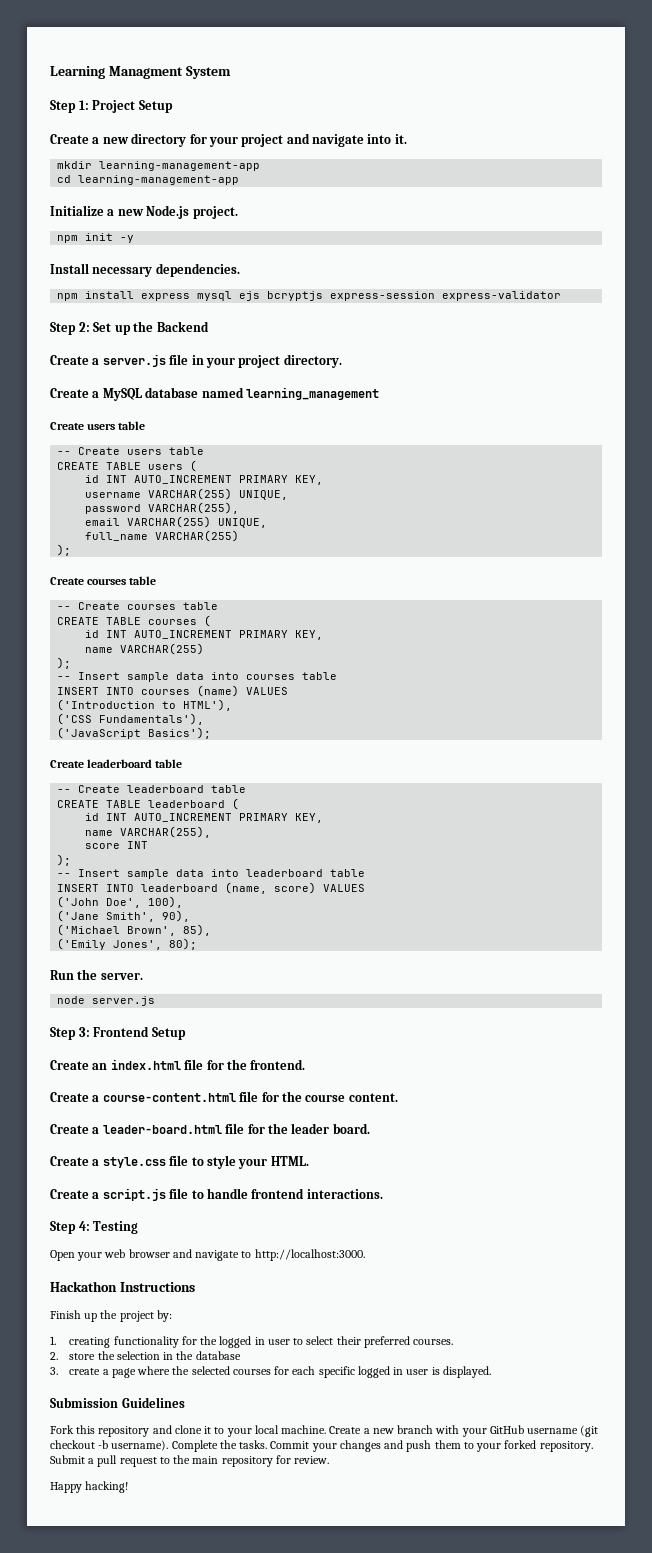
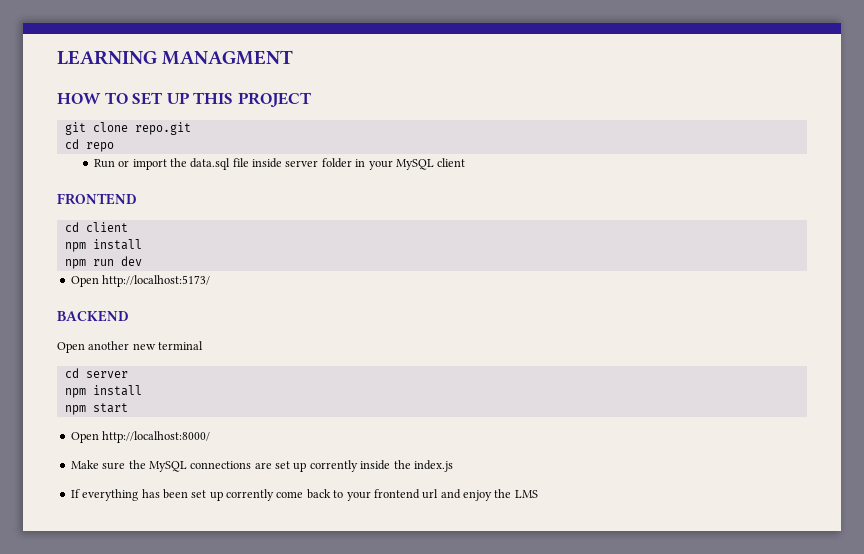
[50,66,231,79] [50,100,173,113] [50,133,407,147] [57,161,261,171] [57,175,240,185] [50,205,238,219] [57,233,135,243] [50,263,240,277] [57,291,562,301] [50,321,209,335] [50,354,342,368] [50,387,379,401] [50,421,146,430] [57,447,205,455] [57,460,198,472] [85,475,324,485] [85,488,289,500] [85,502,240,514] [85,516,268,528] [85,530,240,542] [57,544,72,556] [50,576,157,585] [57,602,219,610] [57,615,212,627] [85,630,324,640] [85,643,205,655] [57,657,72,669] [57,672,338,682] [57,685,289,697] [57,699,233,711] [57,713,205,725] [57,727,212,739] [50,759,183,768] [57,785,247,793] [57,798,240,810] [85,813,324,823] [85,826,212,838] [85,841,149,849] [57,854,72,866] [57,869,366,879] [57,882,366,894] [57,896,184,908] [57,910,191,922] [57,924,212,936] [57,938,198,950] [50,969,143,980] [57,996,156,1006] [50,1026,186,1040] [50,1059,306,1070] [50,1091,398,1102] [50,1123,370,1134] [50,1155,309,1169] [50,1188,383,1201] [50,1221,139,1234] [50,1249,365,1261] [50,1281,195,1292] [50,1310,172,1322] [50,1336,454,1348] [50,1351,241,1360] [50,1366,491,1378] [50,1397,185,1408] [50,1425,599,1437] [50,1440,593,1452] [50,1455,330,1467] [50,1481,129,1493] Learning Managment System // Step 1: Project Setup // Create a new directory for your project and navigate into it. // mkdir learning-management-app // cd learning-management-app // Initialize a new Node.js project. // npm init -y // Install necessary dependencies. // npm install express mysql ejs bcryptjs express-session express-validator // Step 2: Set up the Backend // Create a server.js file in your project directory. // Create a MySQL database named learning_management // Create users table // -- Create users table // CREATE TABLE users ( // id INT AUTO_INCREMENT PRIMARY KEY, // username VARCHAR(255) UNIQUE, // password VARCHAR(255), // email VARCHAR(255) UNIQUE, // full_name VARCHAR(255) // ); // Create courses table // -- Create courses table // CREATE TABLE courses ( // id INT AUTO_INCREMENT PRIMARY KEY, // name VARCHAR(255) // ); // -- Insert sample data into courses table // INSERT INTO courses (name) VALUES // ('Introduction to HTML'), // ('CSS Fundamentals'), // ('JavaScript Basics'); // Create leaderboard table // -- Create leaderboard table // CREATE TABLE leaderboard ( // id INT AUTO_INCREMENT PRIMARY KEY, // name VARCHAR(255), // score INT // ); // -- Insert sample data into leaderboard table // INSERT INTO leaderboard (name, score) VALUES // ('John Doe', 100), // ('Jane Smith', 90), // ('Michael Brown', 85), // ('Emily Jones', 80); // Run the server. // node server.js // Step 3: Frontend Setup // Create an index.html file for the frontend. // Create a course-content.html file for the course content. // Create a leader-board.html file for the leader board. // Create a style.css file to style your HTML. // Create a script.js file to handle frontend interactions. // Step 4: Testing // Open your web browser and navigate to http://localhost:3000. // Hackathon Instructions // Finish up the project by: // 1. creating functionality for the logged in user to select their preferred courses. // 2. store the selection in the database // 3. create a page where the selected courses for each specific logged in user is displayed. // Submission Guidelines // Fork this repository and clone it to your local machine. Create a new branch with your GitHub username (git checkout -b username). Complete the tasks. Commit your changes and push them to your forked repository. Submit a pull request to the main repository for review. // Happy hacking! -> [57,50,294,65] [57,92,311,108] [64,122,191,135] [64,139,114,152] [93,158,466,170] [57,193,137,205] [64,222,128,232] [64,239,142,252] [64,256,142,269] [70,275,211,287] [57,310,129,322] [57,341,204,353] [64,368,128,378] [64,385,142,398] [64,403,128,415] [70,431,211,443] [70,460,453,472] [70,489,538,501] LEARNING MANAGMENT // HOW TO SET UP THIS PROJECT // git clone repo.git // cd repo // Run or import the data.sql file inside server folder in your MySQL client // FRONTEND // cd client // npm install // npm run dev // Open http://localhost:5173/ // BACKEND // Open another new terminal // cd server // npm install // npm start // Open http://localhost:8000/ // Make sure the MySQL connections are set up corrently inside the index.js // If everything has been set up corrently come back to your frontend url and enjoy the LMS

